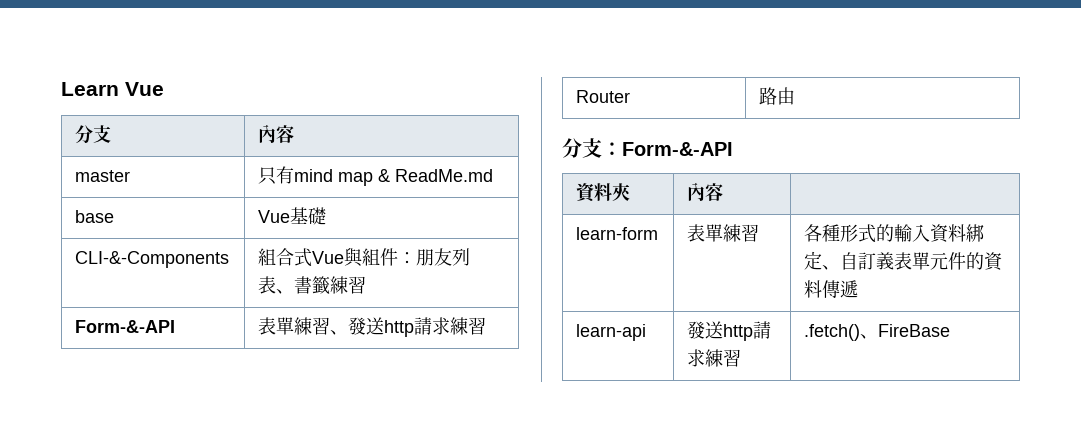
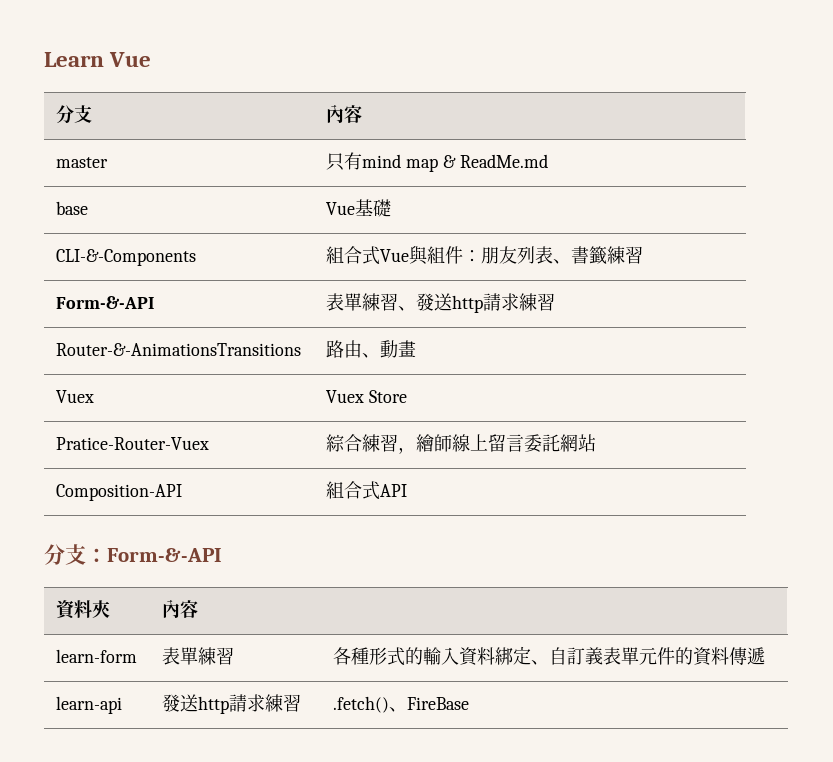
[576,90,631,103] Router -> [56,343,302,356] Router-&-AnimationsTransitions
(796, 96) none -> [362,340,417,358] [56,390,95,403] [326,390,408,403] [56,437,210,450] [326,434,597,454] [56,484,183,501] [326,481,408,500] 、動畫 // Vuex | Vuex Store // Pratice-Router-Vuex | 綜合練習，繪師線上留言委託網站 // Composition-API | 組合式API

